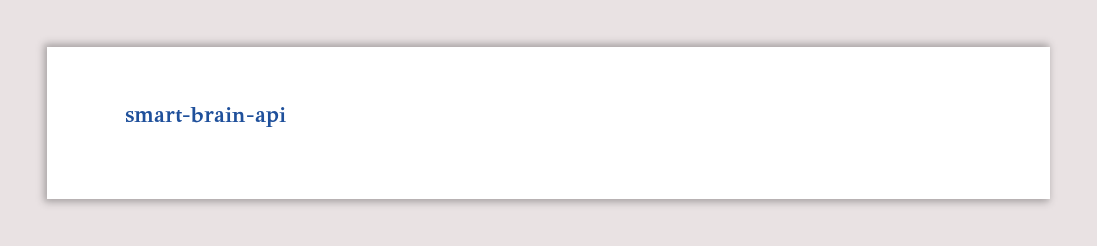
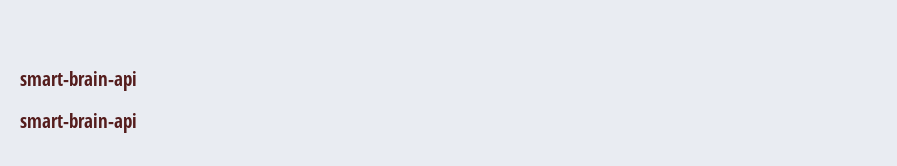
[125,107,286,127] smart-brain-api -> [20,71,137,91] [20,113,137,133] smart-brain-api // smart-brain-api

